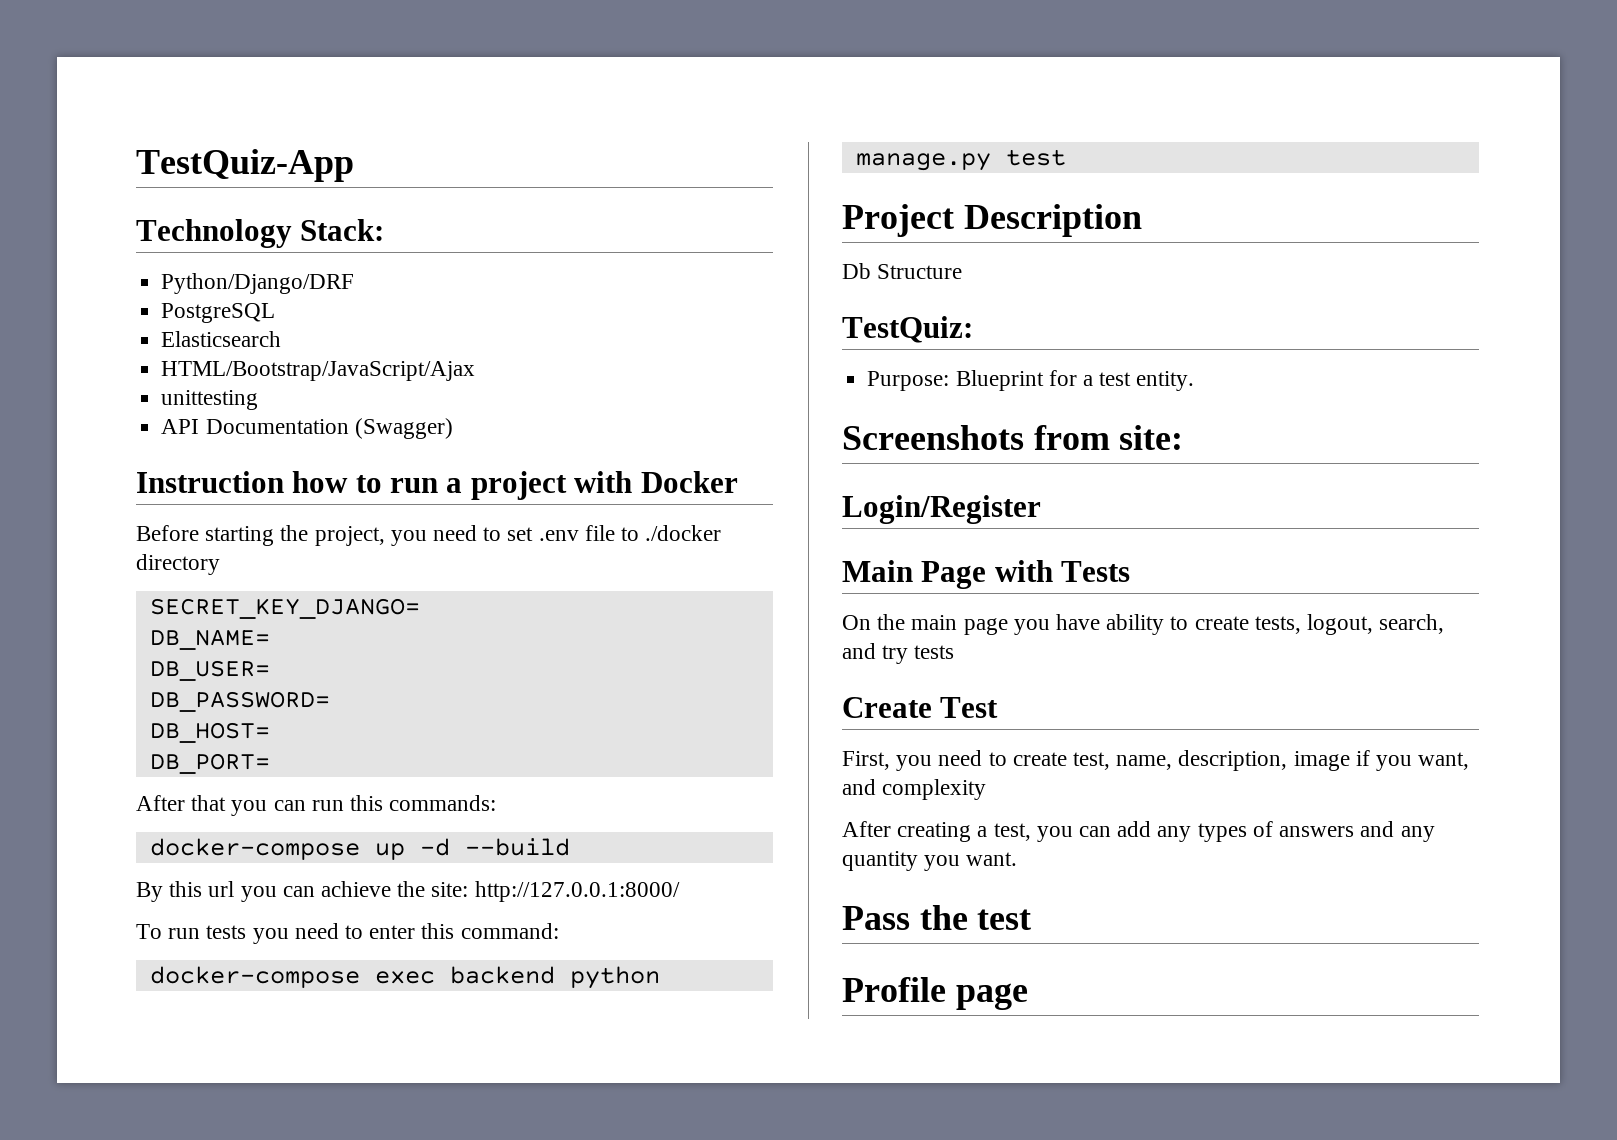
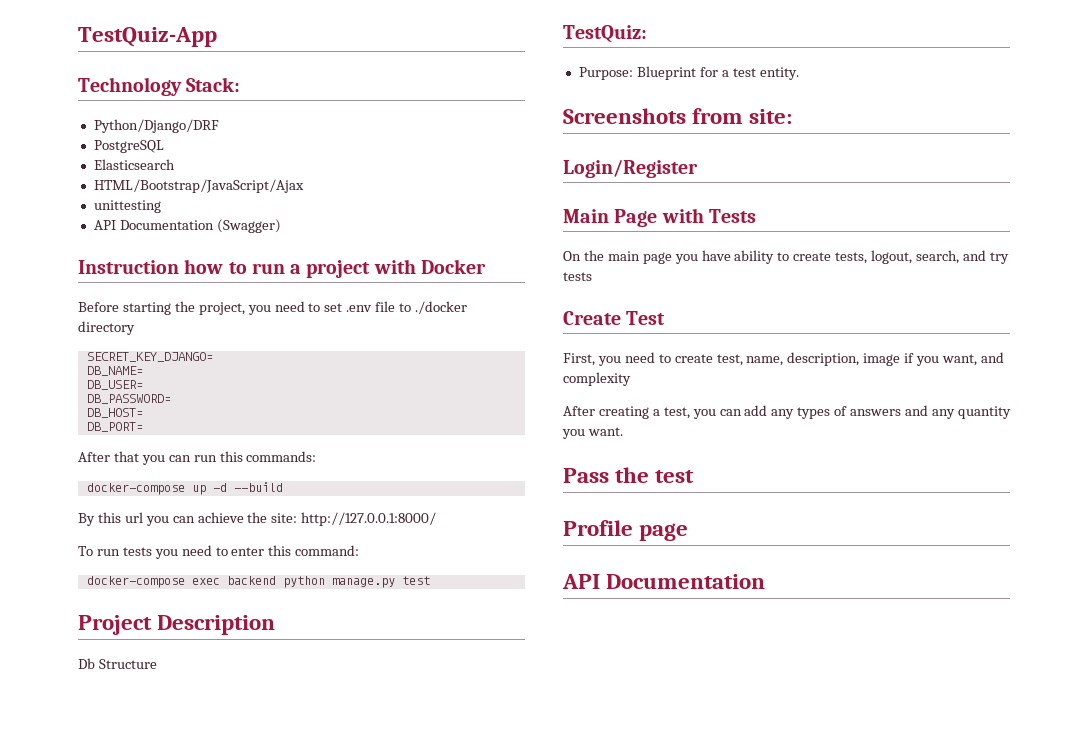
(1028, 996) none -> [562,574,766,589] // API Documentation

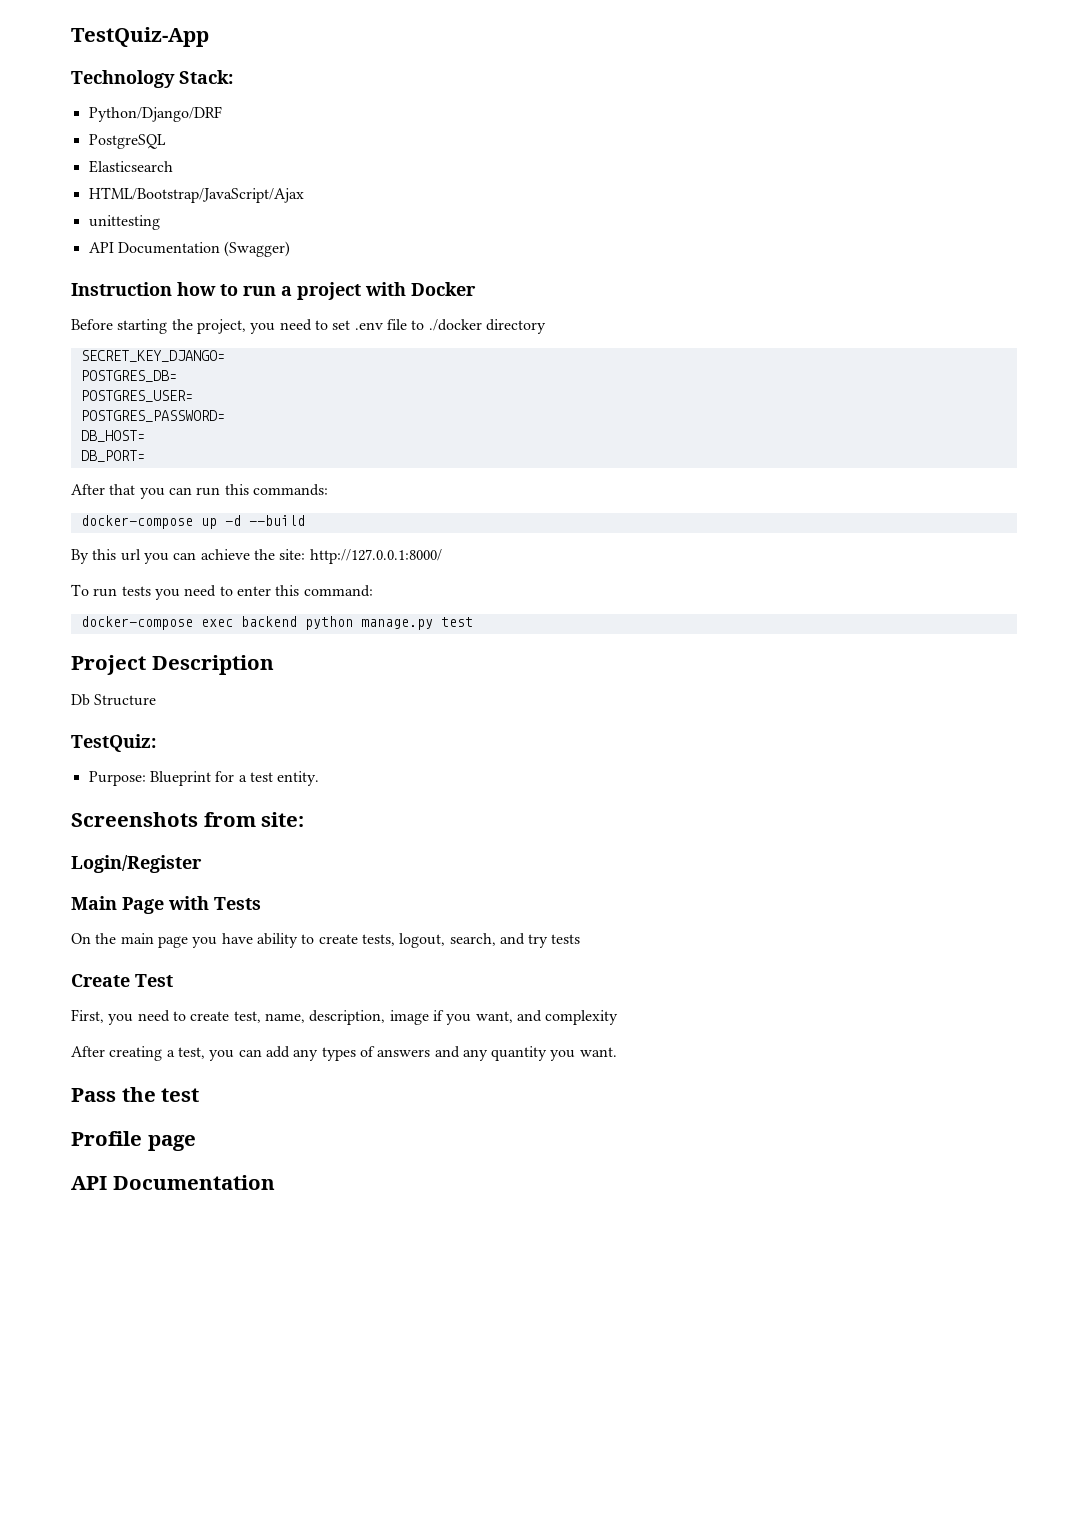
[86,366,143,376] [86,380,143,390] [86,394,171,404] DB_NAME= // DB_USER= // DB_PASSWORD= -> [80,370,177,382] [80,390,193,402] [80,410,225,422] POSTGRES_DB= // POSTGRES_USER= // POSTGRES_PASSWORD=

